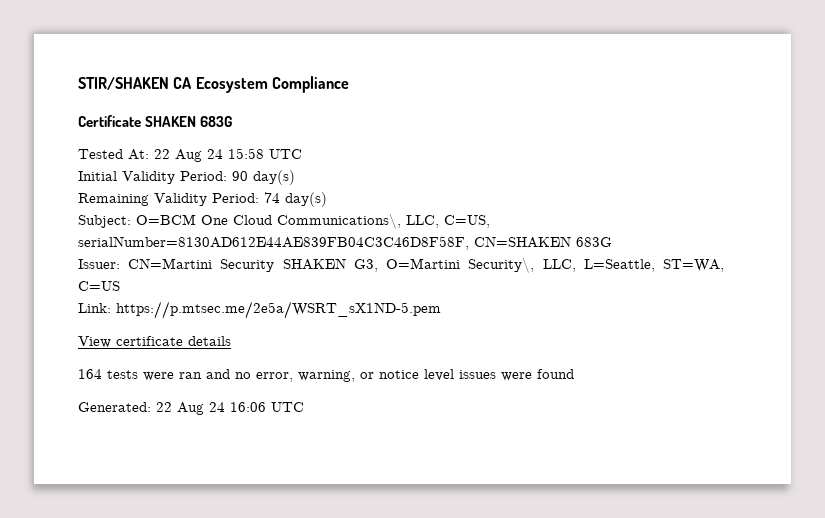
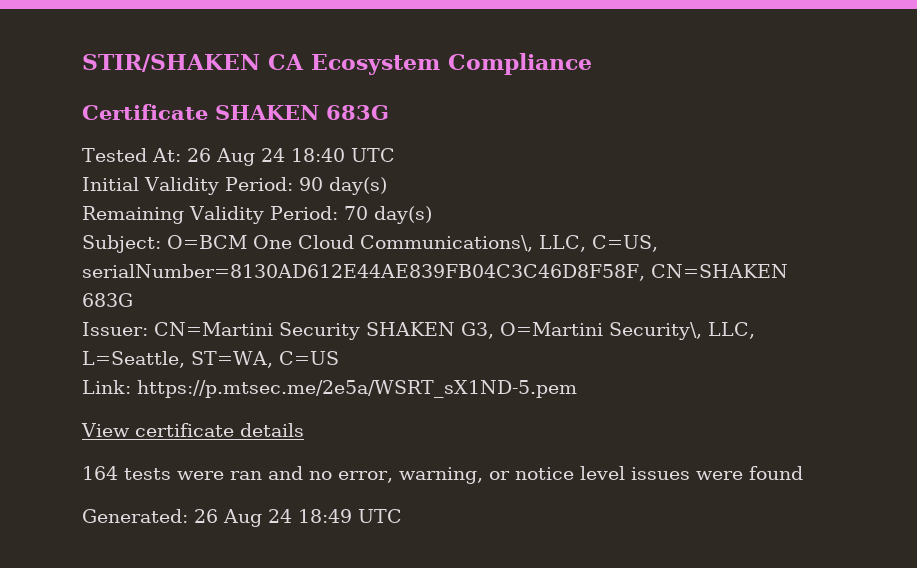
[154,148,264,162] 22 Aug 24 15:58 -> [186,148,345,166] 26 Aug 24 18:40
[264,192,280,203] 74 -> [343,206,368,220] 70
[156,402,266,415] 22 Aug 24 16:06 -> [194,509,352,527] 26 Aug 24 18:49

